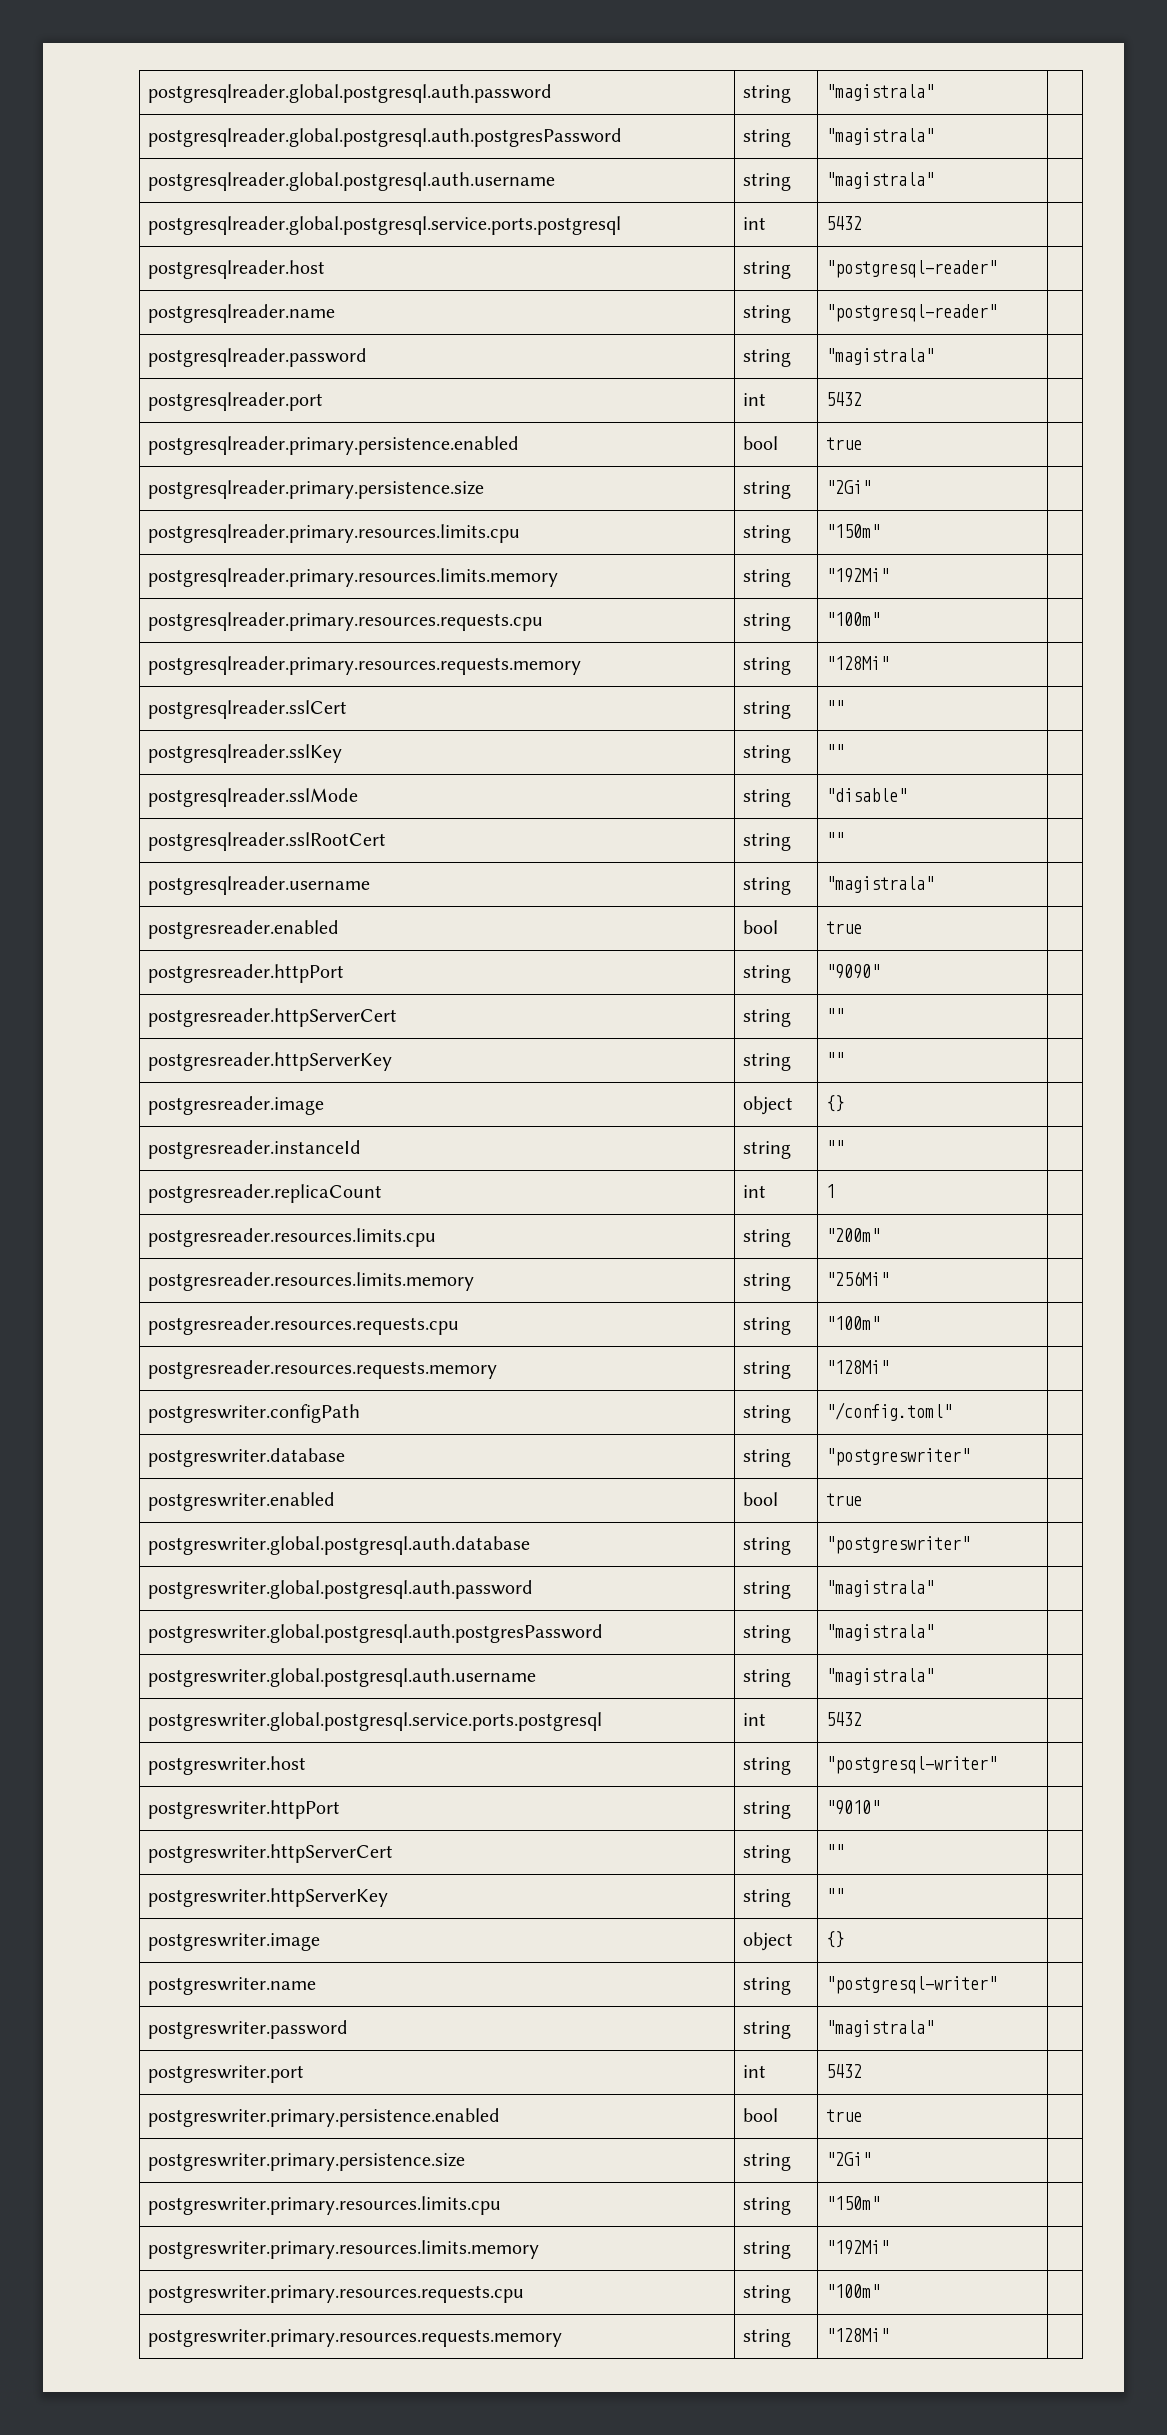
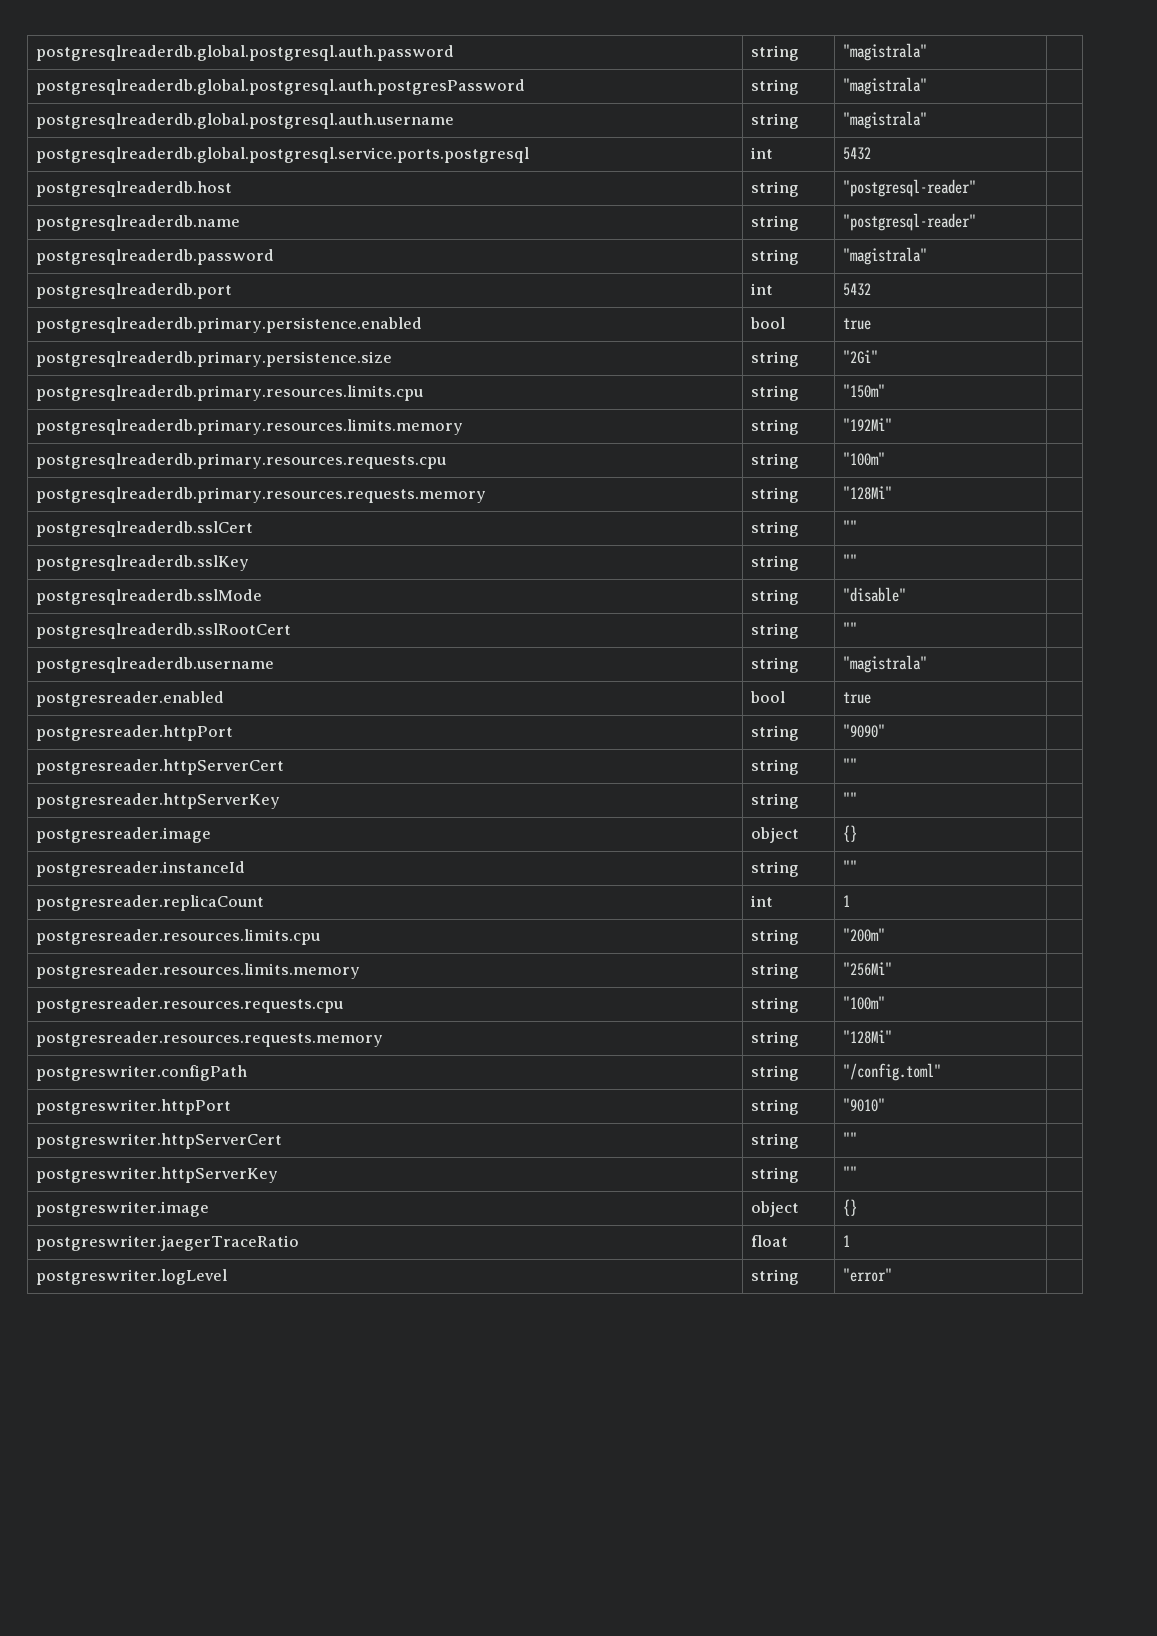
[148,84,553,103] [743,85,792,103] [826,84,935,101] [148,128,623,147] [743,129,792,147] [826,128,935,145] [148,172,556,191] [743,173,792,191] [826,172,935,189] [148,216,622,235] [743,217,767,230] [826,216,863,230] [148,260,326,279] [743,261,792,279] [826,260,998,278] [148,304,336,323] [743,305,792,323] [826,304,998,322] [148,348,368,367] [743,349,792,367] [826,348,935,365] [148,392,324,411] [743,393,767,406] [826,392,863,406] [148,436,520,455] [743,436,779,450] [826,437,863,450] [148,480,485,499] [743,481,792,499] [826,480,872,494] [148,524,521,543] [743,525,792,543] [826,524,881,538] [148,568,559,587] [743,569,792,587] [826,568,890,583] [148,612,544,631] [743,613,792,631] [826,612,881,626] [148,656,582,675] [743,657,792,675] [826,656,890,670] [148,700,348,719] [743,701,792,719] [826,700,845,714] [148,744,343,763] [743,745,792,763] [826,744,845,758] [148,788,359,807] postgresqlreader.global.postgresql.auth.password | string | "magistrala" | // postgresqlreader.global.postgresql.auth.postgresPassword | string | "magistrala" | // postgresqlreader.global.postgresql.auth.username | string | "magistrala" | // postgresqlreader.global.postgresql.service.ports.postgresql | int | 5432 | // postgresqlreader.host | string | "postgresql-reader" | // postgresqlreader.name | string | "postgresql-reader" | // postgresqlreader.password | string | "magistrala" | // postgresqlreader.port | int | 5432 | // postgresqlreader.primary.persistence.enabled | bool | true | // postgresqlreader.primary.persistence.size | string | "2Gi" | // postgresqlreader.primary.resources.limits.cpu | string | "150m" | // postgresqlreader.primary.resources.limits.memory | string | "192Mi" | // postgresqlreader.primary.resources.requests.cpu | string | "100m" | // postgresqlreader.primary.resources.requests.memory | string | "128Mi" | // postgresqlreader.sslCert | string | "" | // postgresqlreader.sslKey | string | "" | // postgresqlreader.sslMode -> [35,45,454,61] [750,45,799,61] [842,43,927,61] [35,79,525,95] [750,79,799,95] [842,77,927,95] [35,113,454,129] [750,113,799,129] [842,111,927,129] [35,147,529,163] [750,147,773,159] [842,147,871,160] [35,181,232,197] [750,181,799,197] [842,179,976,197] [35,215,240,231] [750,215,799,231] [842,213,976,231] [35,249,274,265] [750,249,799,265] [842,247,927,265] [35,283,232,299] [750,283,773,295] [842,283,871,296] [35,317,422,333] [749,317,785,329] [842,318,871,330] [35,351,392,367] [750,351,799,367] [842,350,878,364] [35,385,423,401] [750,385,799,401] [842,384,885,398] [35,419,463,435] [750,419,799,435] [842,418,892,431] [35,453,446,469] [750,453,799,469] [842,452,885,466] [35,487,486,503] [750,487,799,503] [842,486,892,500] [35,521,253,537] [750,521,799,537] [842,520,857,533] [35,555,249,571] [750,555,799,571] [842,554,857,567] [35,589,262,605] postgresqlreaderdb.global.postgresql.auth.password | string | "magistrala" | // postgresqlreaderdb.global.postgresql.auth.postgresPassword | string | "magistrala" | // postgresqlreaderdb.global.postgresql.auth.username | string | "magistrala" | // postgresqlreaderdb.global.postgresql.service.ports.postgresql | int | 5432 | // postgresqlreaderdb.host | string | "postgresql-reader" | // postgresqlreaderdb.name | string | "postgresql-reader" | // postgresqlreaderdb.password | string | "magistrala" | // postgresqlreaderdb.port | int | 5432 | // postgresqlreaderdb.primary.persistence.enabled | bool | true | // postgresqlreaderdb.primary.persistence.size | string | "2Gi" | // postgresqlreaderdb.primary.resources.limits.cpu | string | "150m" | // postgresqlreaderdb.primary.resources.limits.memory | string | "192Mi" | // postgresqlreaderdb.primary.resources.requests.cpu | string | "100m" | // postgresqlreaderdb.primary.resources.requests.memory | string | "128Mi" | // postgresqlreaderdb.sslCert | string | "" | // postgresqlreaderdb.sslKey | string | "" | // postgresqlreaderdb.sslMode
[148,832,387,851] [743,833,792,851] [826,832,845,846] [148,876,371,895] postgresqlreader.sslRootCert | string | "" | // postgresqlreader.username -> [35,623,291,639] [750,623,799,639] [842,622,857,635] [35,657,274,673] postgresqlreaderdb.sslRootCert | string | "" | // postgresqlreaderdb.username
[148,1448,346,1467] [743,1449,792,1467] [826,1448,971,1466] [148,1492,336,1511] [743,1492,779,1506] [826,1493,863,1506] [148,1536,531,1555] [743,1537,792,1555] [826,1536,971,1554] [148,1580,534,1599] [743,1581,792,1599] [826,1580,935,1597] [148,1624,604,1643] [743,1625,792,1643] [826,1624,935,1641] [148,1668,537,1687] [743,1669,792,1687] [826,1668,935,1685] [148,1712,603,1731] [743,1713,767,1726] [826,1712,863,1726] [148,1756,307,1775] [743,1757,792,1775] [826,1756,998,1774] // postgreswriter.database | string | "postgreswriter" | // postgreswriter.enabled | bool | true | // postgreswriter.global.postgresql.auth.database | string | "postgreswriter" | // postgreswriter.global.postgresql.auth.password | string | "magistrala" | // postgreswriter.global.postgresql.auth.postgresPassword | string | "magistrala" | // postgreswriter.global.postgresql.auth.username | string | "magistrala" | // postgreswriter.global.postgresql.service.ports.postgresql | int | 5432 | // postgreswriter.host | string | "postgresql-writer" | -> (941, 1072) none
[148,1977,317,1995] [743,1977,792,1995] [826,1976,998,1994] [148,2020,349,2039] [743,2021,792,2039] [826,2020,935,2037] [148,2065,305,2083] [743,2065,767,2078] [826,2064,863,2078] [148,2108,501,2127] [743,2108,779,2122] [826,2109,863,2122] [148,2153,466,2171] [743,2153,792,2171] [826,2152,872,2166] [148,2196,502,2215] [743,2197,792,2215] [826,2196,881,2210] [148,2240,540,2259] [743,2241,792,2259] [826,2240,890,2255] [148,2285,525,2303] [743,2285,792,2303] [826,2284,881,2298] [148,2329,563,2347] [743,2329,792,2347] [826,2328,890,2342] postgreswriter.name | string | "postgresql-writer" | // postgreswriter.password | string | "magistrala" | // postgreswriter.port | int | 5432 | // postgreswriter.primary.persistence.enabled | bool | true | // postgreswriter.primary.persistence.size | string | "2Gi" | // postgreswriter.primary.resources.limits.cpu | string | "150m" | // postgreswriter.primary.resources.limits.memory | string | "192Mi" | // postgreswriter.primary.resources.requests.cpu | string | "100m" | // postgreswriter.primary.resources.requests.memory | string | "128Mi" -> [35,1235,299,1251] [750,1235,788,1247] [842,1235,850,1247] [35,1269,227,1285] [750,1269,799,1285] [842,1268,892,1282] postgreswriter.jaegerTraceRatio | float | 1 | // postgreswriter.logLevel | string | "error"

